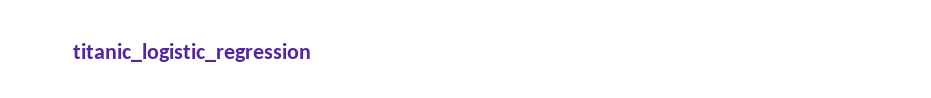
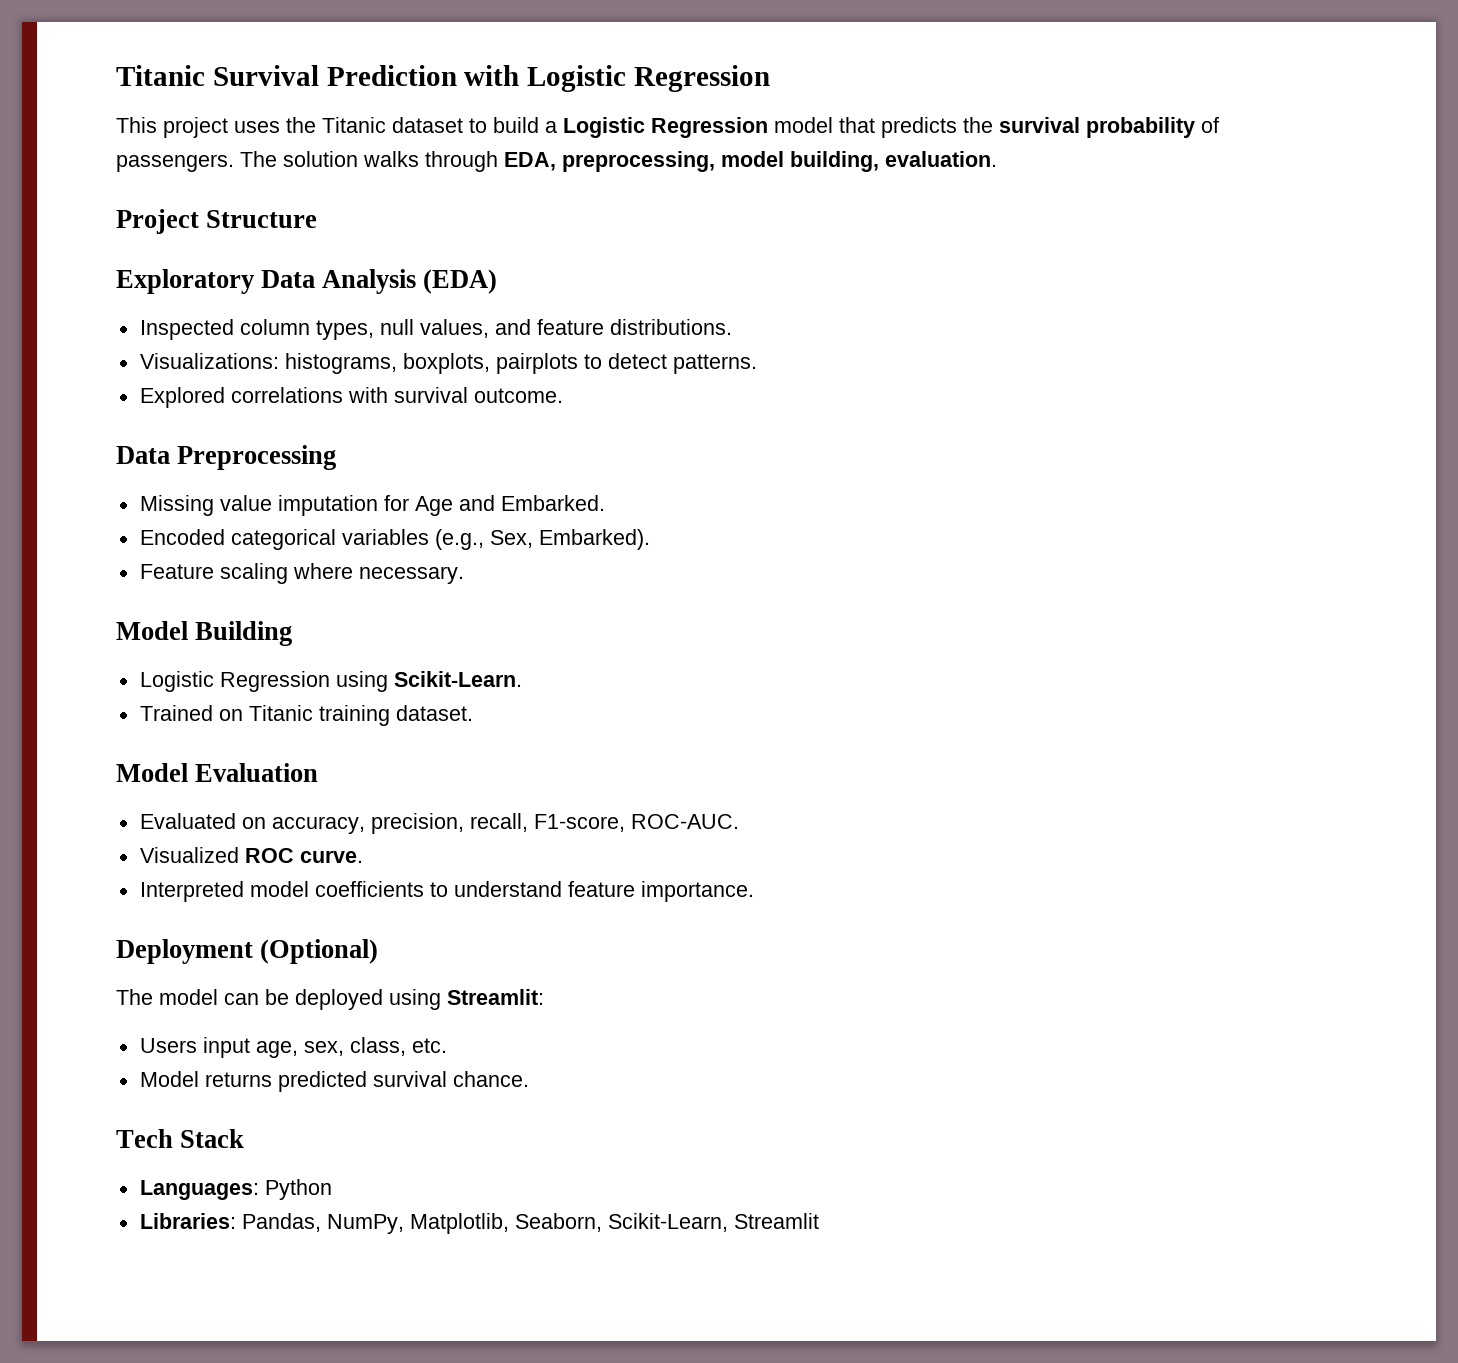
[73,43,311,62] titanic_logistic_regression -> [116,65,771,92] [116,117,1219,138] [116,151,997,172] [116,209,318,234] [116,269,498,294] [139,319,732,340] [139,353,757,374] [139,387,563,408] [116,445,337,470] [139,495,605,516] [139,529,650,550] [139,563,464,584] [116,621,293,646] [139,671,522,692] [139,705,473,726] [116,763,319,782] [139,813,739,834] [139,847,363,863] [139,881,754,902] [116,939,379,964] [116,989,544,1010] [139,1037,447,1058] [139,1071,529,1092] [116,1129,245,1148] [139,1179,332,1200] [139,1213,819,1234] Titanic Survival Prediction with Logistic Regression // This project uses the Titanic dataset to build a Logistic Regression model that predicts the survival probability of passengers. The solution walks through EDA, preprocessing, model building, evaluation. // Project Structure // Exploratory Data Analysis (EDA) // Inspected column types, null values, and feature distributions. // Visualizations: histograms, boxplots, pairplots to detect patterns. // Explored correlations with survival outcome. // Data Preprocessing // Missing value imputation for Age and Embarked. // Encoded categorical variables (e.g., Sex, Embarked). // Feature scaling where necessary. // Model Building // Logistic Regression using Scikit-Learn. // Trained on Titanic training dataset. // Model Evaluation // Evaluated on accuracy, precision, recall, F1-score, ROC-AUC. // Visualized ROC curve. // Interpreted model coefficients to understand feature importance. // Deployment (Optional) // The model can be deployed using Streamlit: // Users input age, sex, class, etc. // Model returns predicted survival chance. // Tech Stack // Languages: Python // Libraries: Pandas, NumPy, Matplotlib, Seaborn, Scikit-Learn, Streamlit

